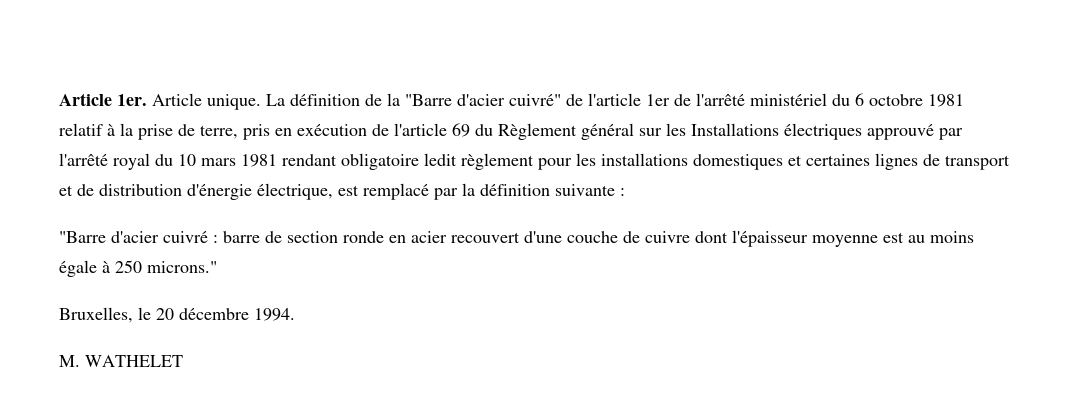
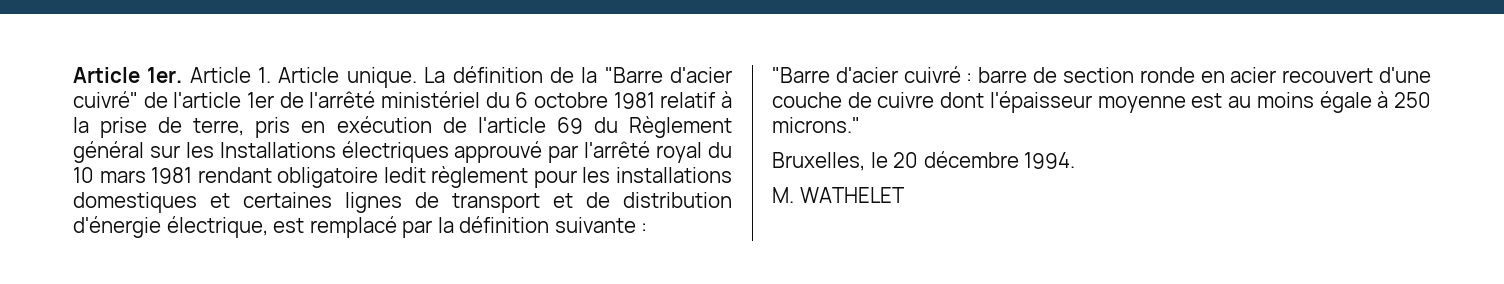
(202, 99) none -> [258,67,340,83] 1. Article

